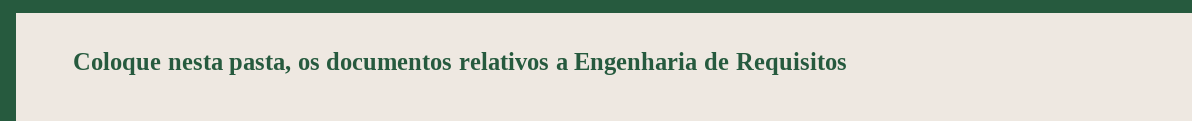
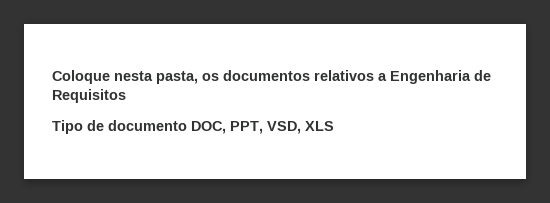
(847, 63) none -> [52,120,334,134] // Tipo de documento DOC, PPT, VSD, XLS

